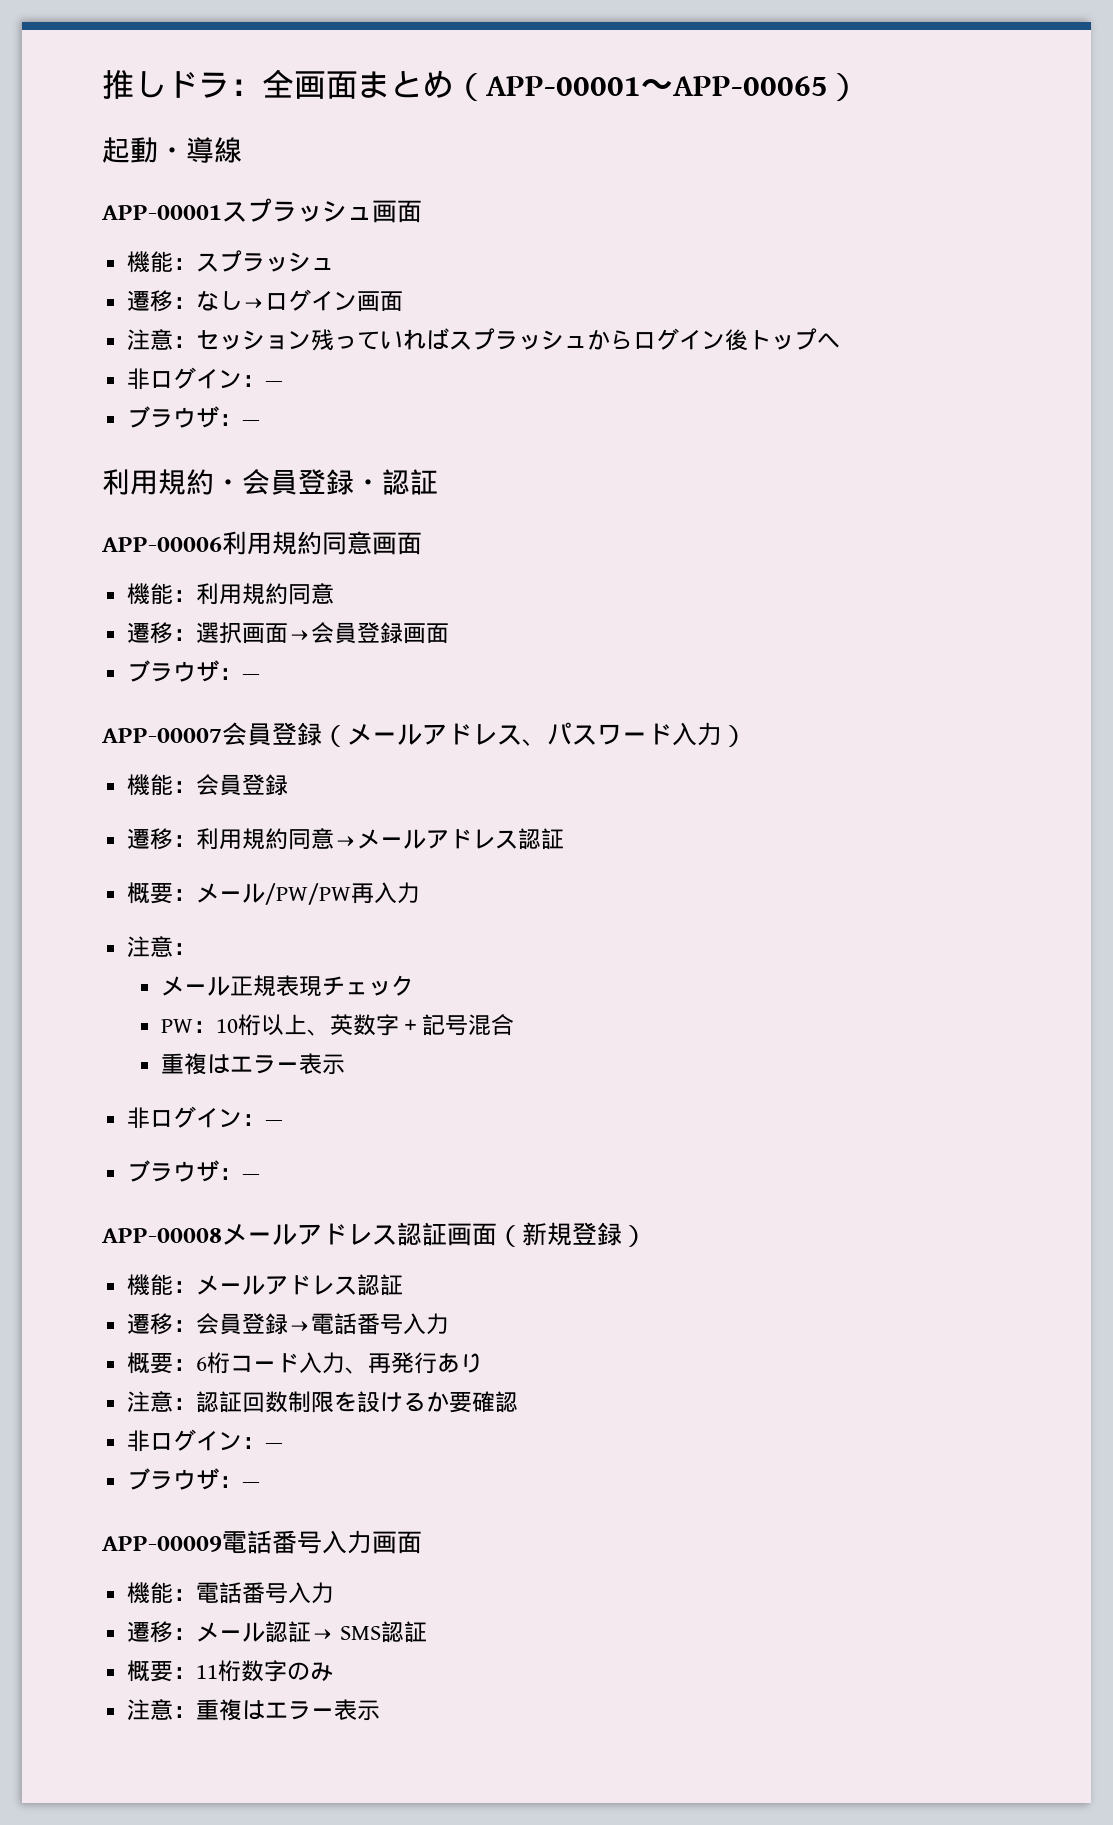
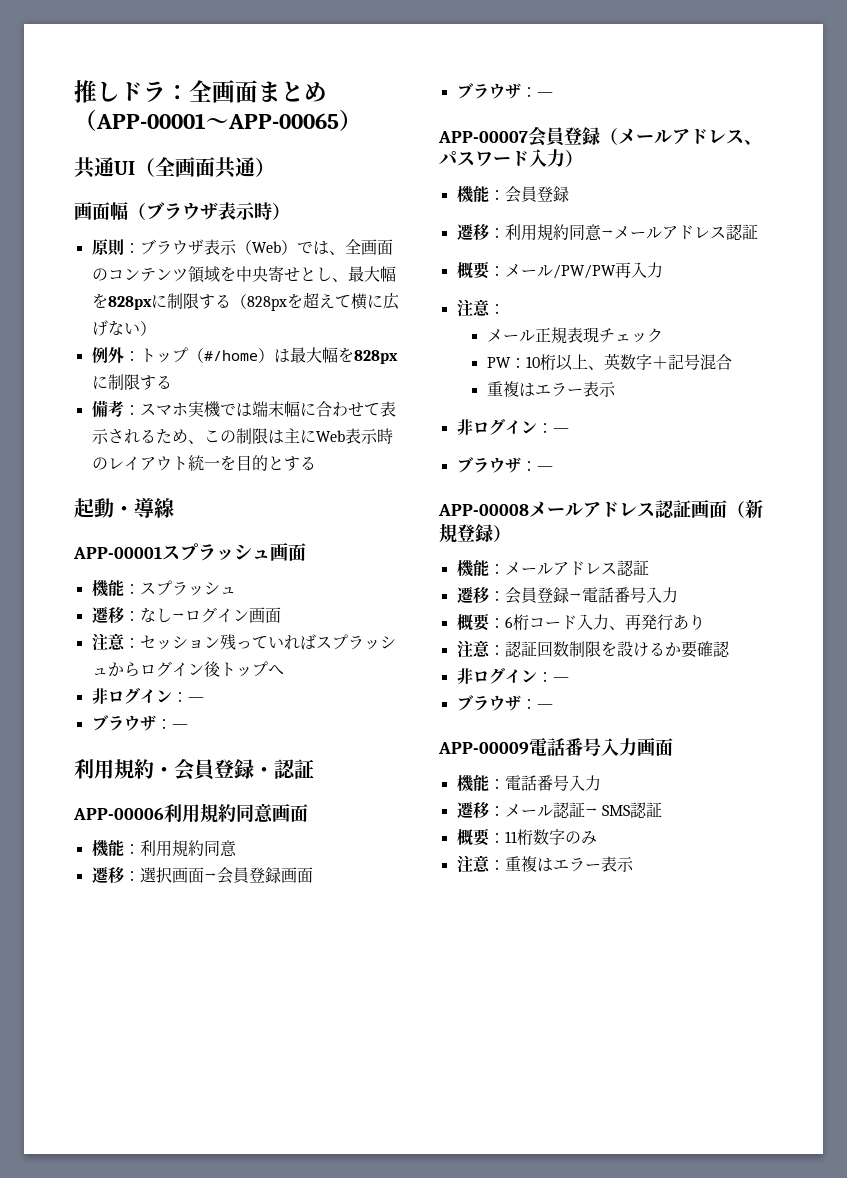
(860, 87) none -> [74,157,275,178] [74,202,290,220] [91,239,393,256] [91,266,396,283] [91,292,399,311] [91,320,156,336] [91,347,398,364] [91,374,172,390] [91,400,396,417] [91,428,393,444] [91,455,316,471] // 共通UI（全画面共通） // 画面幅（ブラウザ表示時） // 原則：ブラウザ表示（Web）では、全画面のコンテンツ領域を中央寄せとし、最大幅を828pxに制限する（828pxを超えて横に広げない） // 例外：トップ（#/home）は最大幅を828pxに制限する // 備考：スマホ実機では端末幅に合わせて表示されるため、この制限は主にWeb表示時のレイアウト統一を目的とする

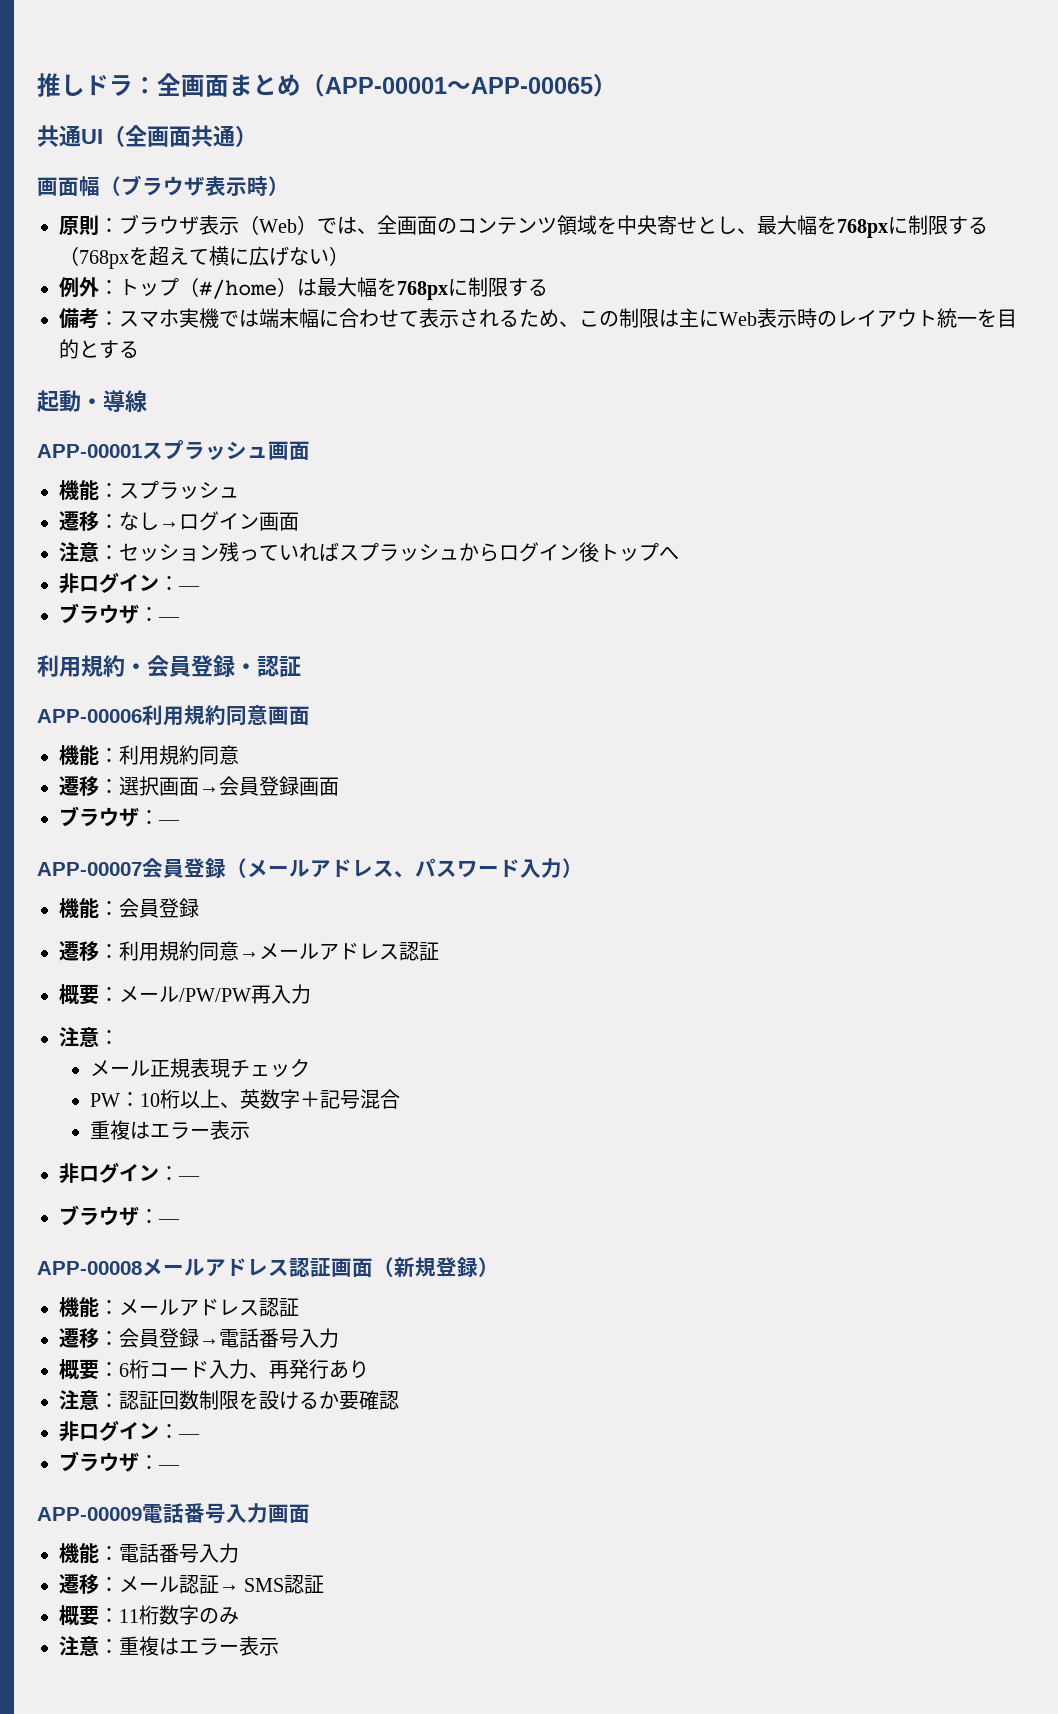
[107,296,152,310] 828px -> [837,219,888,238] 768px
[246,296,287,311] 828px -> [79,250,129,269] 768px
[353,350,398,364] 828px -> [397,281,448,300] 768px

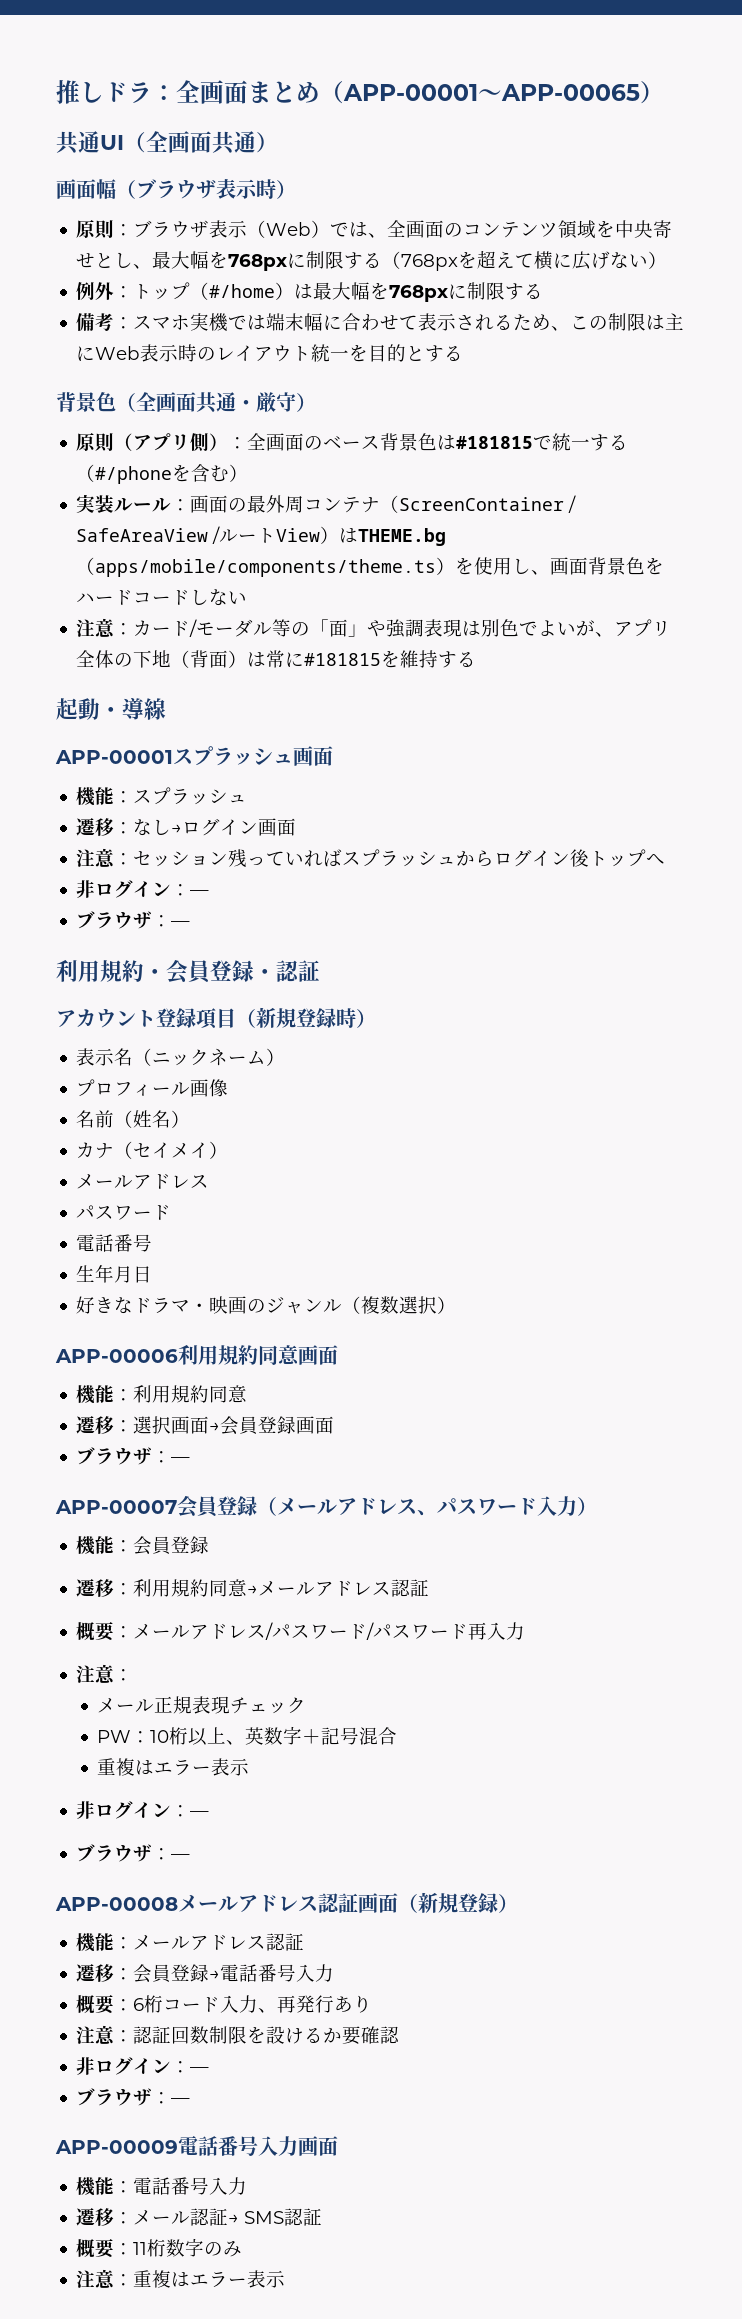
(139, 349) none -> [56,392,316,413] [76,433,629,452] [76,464,249,484] [76,494,577,513] [76,526,447,546] [76,557,665,577] [76,589,248,606] [76,618,672,638] [76,650,477,668] // 背景色（全画面共通・厳守） // 原則（アプリ側）：全画面のベース背景色は#181815で統一する（#/phoneを含む） // 実装ルール：画面の最外周コンテナ（ScreenContainer / SafeAreaView /ルートView）はTHEME.bg（apps/mobile/components/theme.ts）を使用し、画面背景色をハードコードしない // 注意：カード/モーダル等の「面」や強調表現は別色でよいが、アプリ全体の下地（背面）は常に#181815を維持する
(301, 666) none -> [56,1007,376,1029] [76,1048,286,1066] [76,1079,229,1097] [76,1110,191,1128] [76,1141,229,1159] [76,1174,210,1190] [76,1205,172,1221] [76,1234,153,1252] [76,1264,153,1283] [76,1296,457,1314] // アカウント登録項目（新規登録時） // 表示名（ニックネーム） // プロフィール画像 // 名前（姓名） // カナ（セイメイ） // メールアドレス // パスワード // 電話番号 // 生年月日 // 好きなドラマ・映画のジャンル（複数選択）
[179,988,251,1002] /PW/PW -> [190,1622,469,1640] アドレス/パスワード/パスワード

